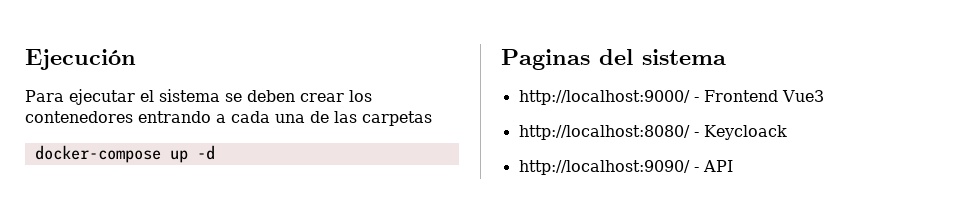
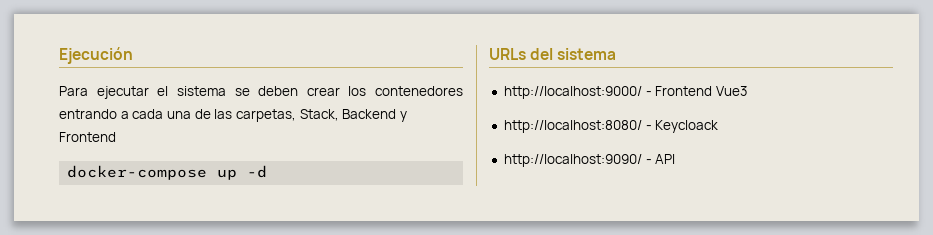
[362,111,432,126] carpetas -> [235,109,407,122] [59,132,116,142] carpetas, Stack, Backend y Frontend
[501,49,590,70] Paginas -> [489,48,526,60] URLs

